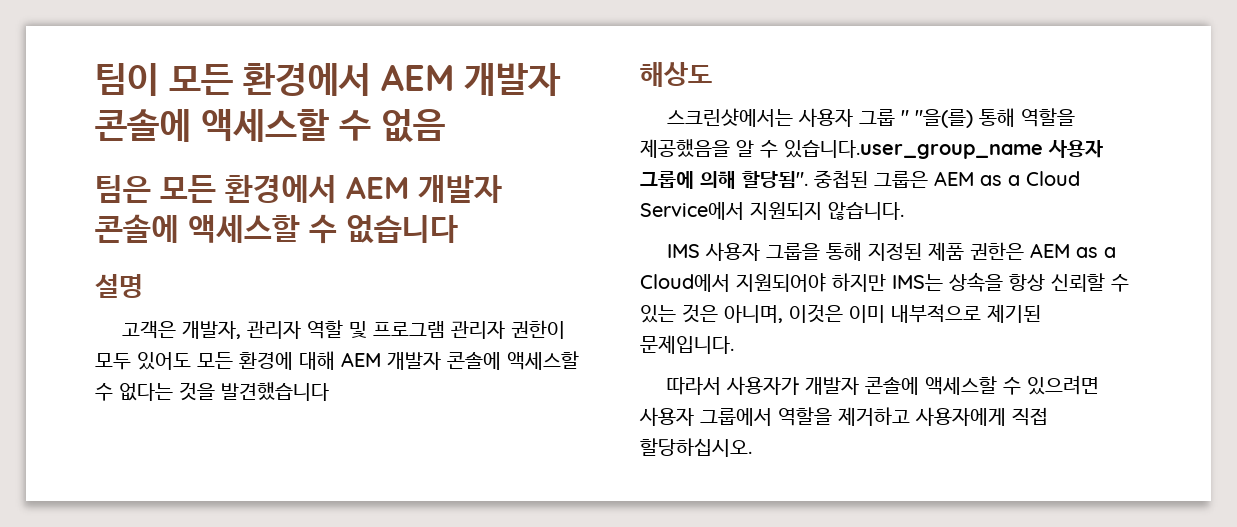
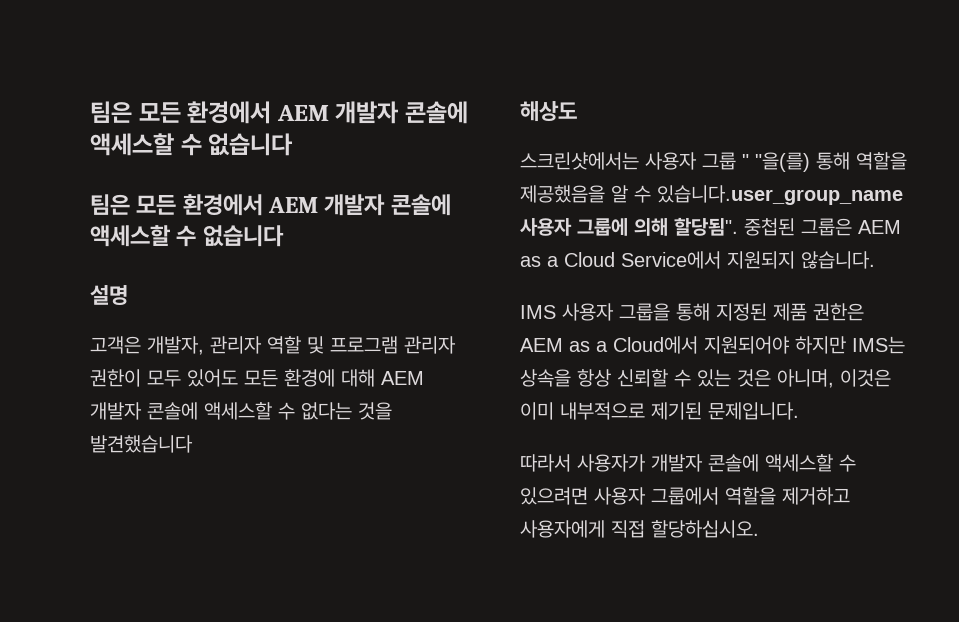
[95,63,561,96] [95,109,445,142] 팀이 모든 환경에서 AEM 개발자 콘솔에 액세스할 수 없음 -> [90,101,469,124] [90,133,294,156] 팀은 모든 환경에서 AEM 개발자 콘솔에 액세스할 수 없습니다

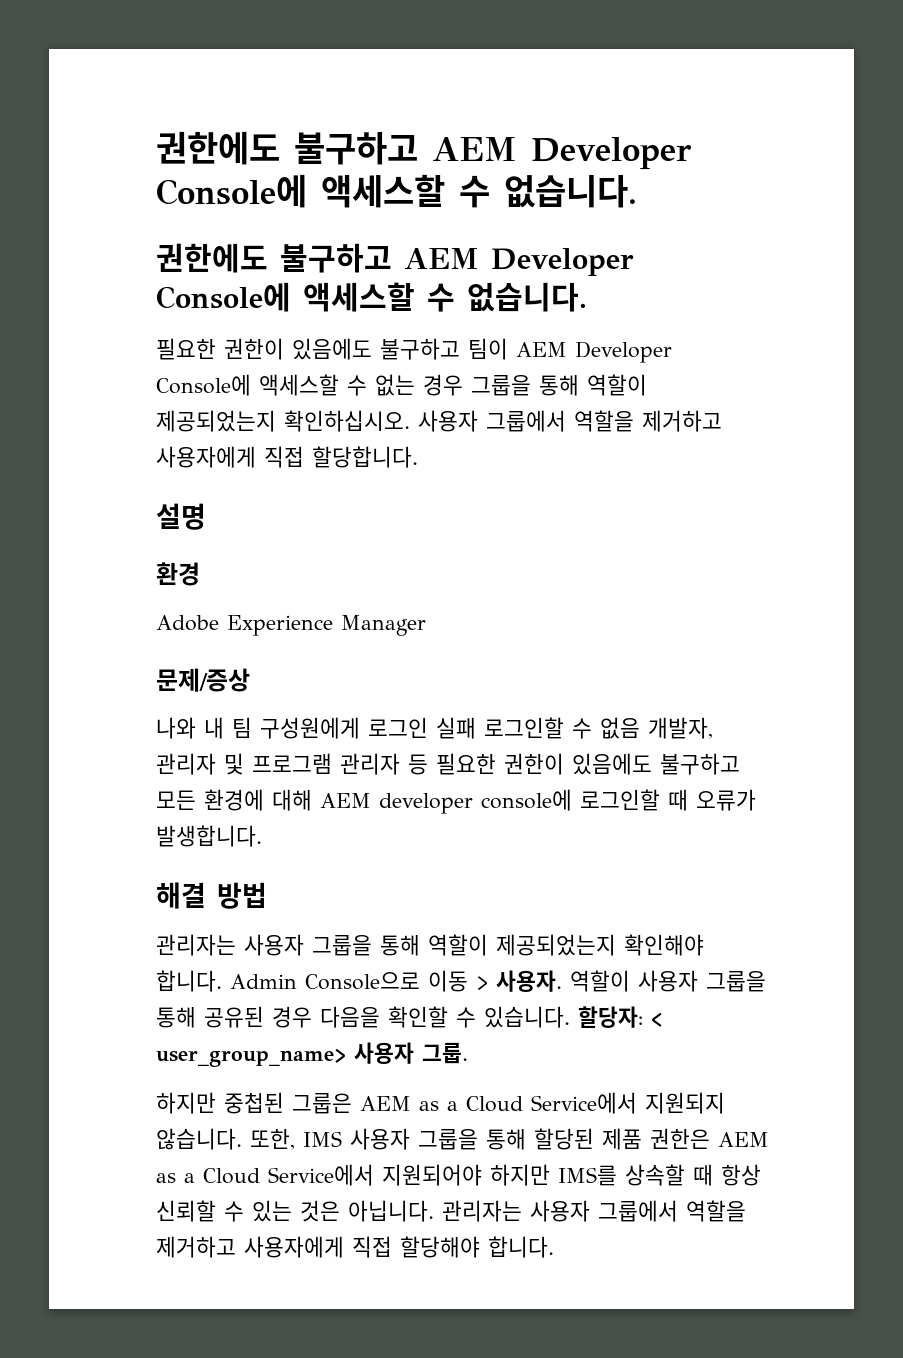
[90,101,469,124] [90,133,294,156] [90,194,451,216] [90,225,284,247] [90,285,128,306] [90,336,141,354] 팀은 모든 환경에서 AEM 개발자 콘솔에 액세스할 수 없습니다 // 팀은 모든 환경에서 AEM 개발자 콘솔에 액세스할 수 없습니다 // 설명 // 고객은 -> [156,131,692,170] [156,174,637,208] [156,243,634,276] [156,282,587,312] [156,338,672,363] [156,374,647,396] [156,410,722,432] [156,446,418,468] [156,503,206,530] [156,562,200,586] [156,615,426,636] [156,668,250,692] [156,717,640,739] 권한에도 불구하고 AEM Developer Console에 액세스할 수 없습니다. // 권한에도 불구하고 AEM Developer Console에 액세스할 수 없습니다. // 필요한 권한이 있음에도 불구하고 팀이 AEM Developer Console에 액세스할 수 없는 경우 그룹을 통해 역할이 제공되었는지 확인하십시오. 사용자 그룹에서 역할을 제거하고 사용자에게 직접 할당합니다. // 설명 // 환경 // Adobe Experience Manager // 문제/증상 // 나와 내 팀 구성원에게 로그인 실패 로그인할 수 없음
[267,336,301,354] 역할 -> (216, 764) none
[90,369,424,387] [90,402,392,420] [90,435,193,453] [520,101,577,122] [520,152,907,172] [520,185,903,205] [520,217,738,236] 권한이 모두 있어도 모든 환경에 대해 AEM 개발자 콘솔에 액세스할 수 없다는 것을 발견했습니다 // 해상도 // 스크린샷에서는 사용자 그룹 " "을(를) 통해 역할을 제공했음을 알 수 있습니다.user_group_name 사용자 그룹에 의해 할당됨". -> [408,753,740,775] [156,789,756,814] [156,825,262,847] [156,882,267,909] [156,934,704,956] [156,970,766,992] [156,1006,663,1028] [156,1042,468,1067] [156,1092,216,1114] 등 필요한 권한이 있음에도 불구하고 모든 환경에 대해 AEM developer console에 로그인할 때 오류가 발생합니다. // 해결 방법 // 관리자는 사용자 그룹을 통해 역할이 제공되었는지 확인해야 합니다. Admin Console으로 이동 > 사용자. 역할이 사용자 그룹을 통해 공유된 경우 다음을 확인할 수 있습니다. 할당자: < user_group_name> 사용자 그룹. // 하지만
(875, 260) // -> [250,1129,295,1150] 또한,
[716,303,767,321] 지정된 -> [534,1128,594,1150] 할당된
[613,336,905,354] [520,369,571,387] Cloud에서 지원되어야 하지만 IMS는 상속을 -> [203,1164,713,1186] Cloud Service에서 지원되어야 하지만 IMS를 상속할 때
[777,369,891,388] [520,402,799,420] [520,454,856,472] [520,487,850,505] [520,520,759,538] 아니며, 이것은 이미 내부적으로 제기된 문제입니다. // 따라서 사용자가 개발자 콘솔에 액세스할 수 있으려면 사용자 그룹에서 역할을 제거하고 사용자에게 직접 할당하십시오. -> [348,1200,746,1222] [156,1236,554,1258] 아닙니다. 관리자는 사용자 그룹에서 역할을 제거하고 사용자에게 직접 할당해야 합니다.

